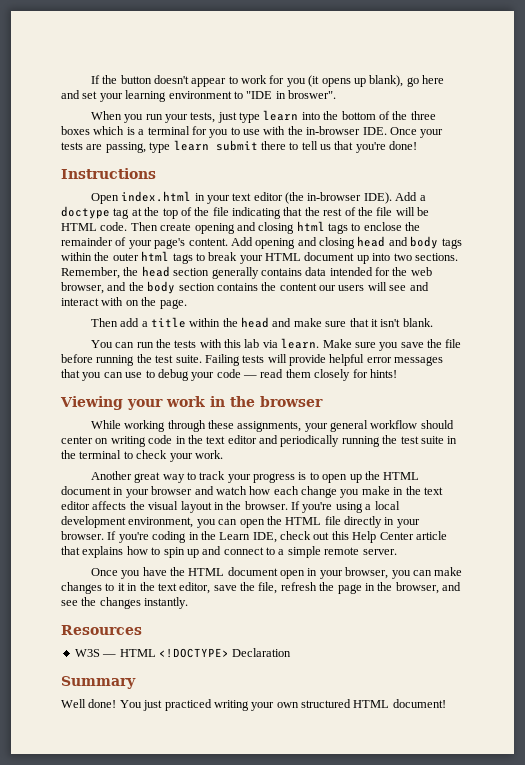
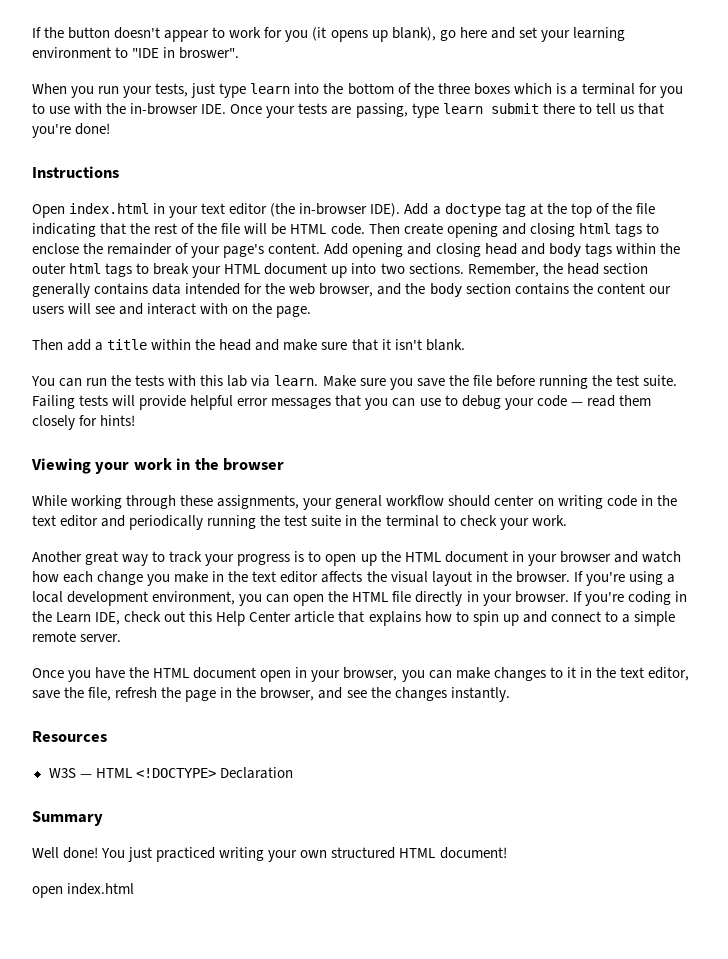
(446, 703) none -> [32,883,135,898] // open index.html

